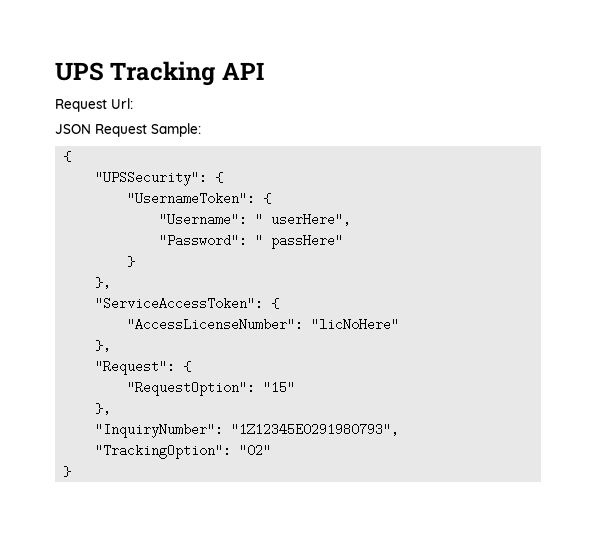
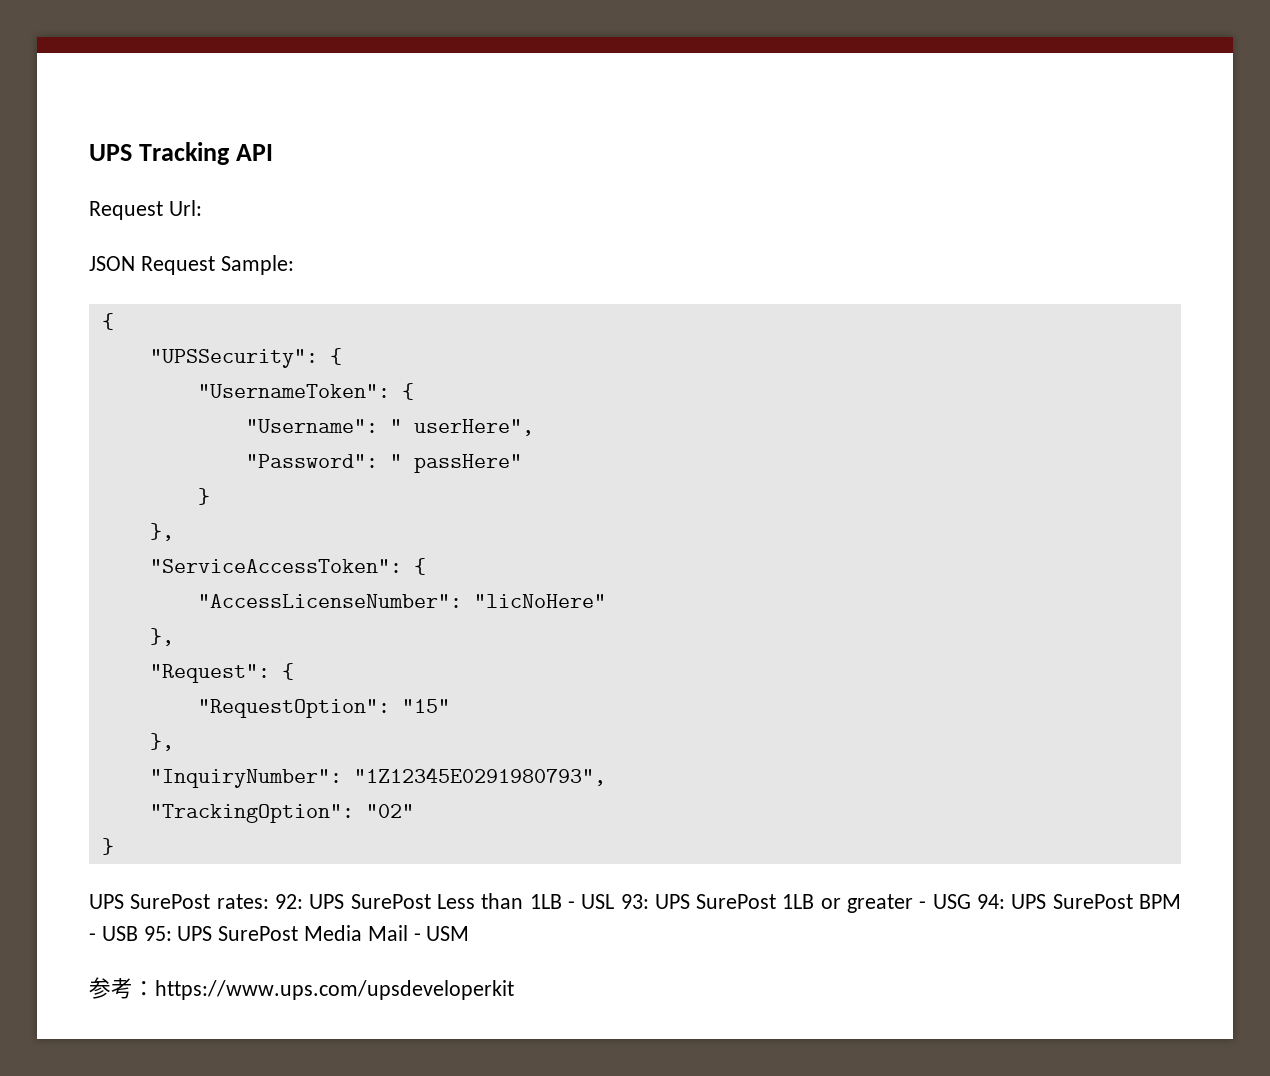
(72, 471) none -> [89,893,1182,913] [89,925,470,941] [89,977,514,1000] // UPS SurePost rates: 92: UPS SurePost Less than 1LB - USL 93: UPS SurePost 1LB or greater - USG 94: UPS SurePost BPM - USB 95: UPS SurePost Media Mail - USM // 参考：https://www.ups.com/upsdeveloperkit

